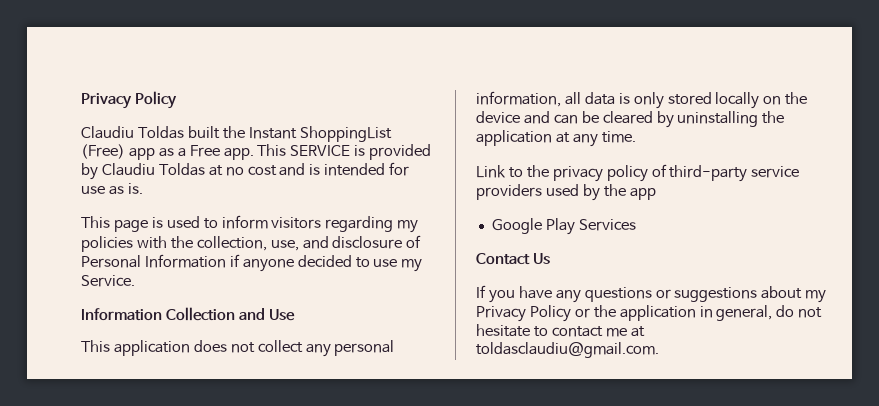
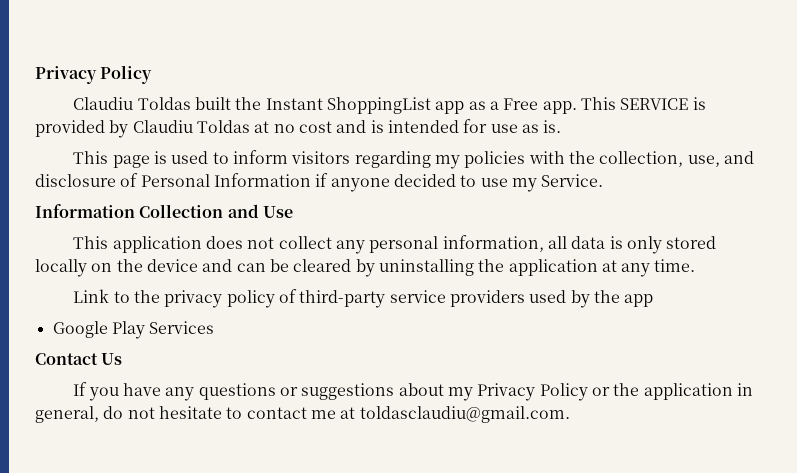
[81,144,125,159] (Free) -> (432, 105) none

